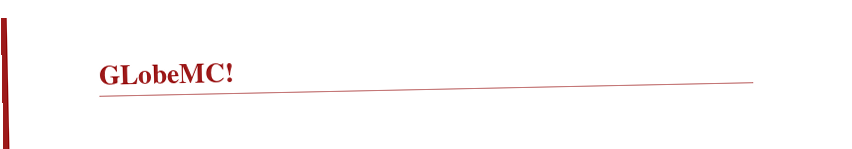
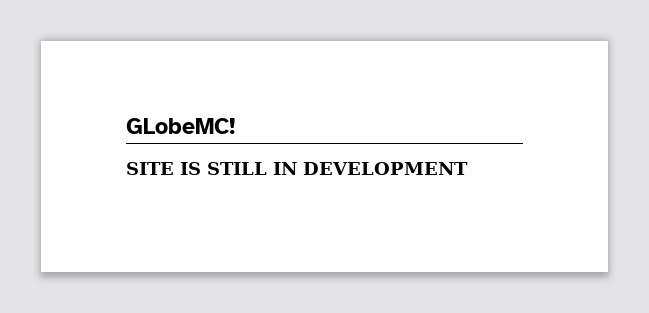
(235, 73) none -> [126,162,468,175] // SITE IS STILL IN DEVELOPMENT

